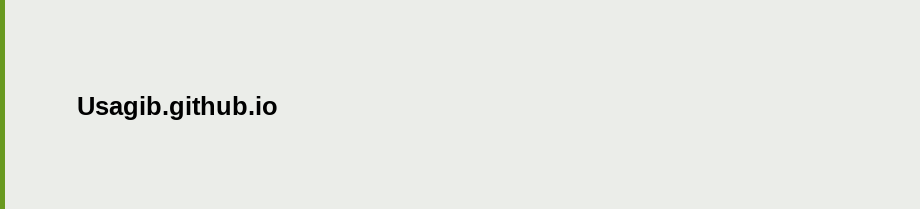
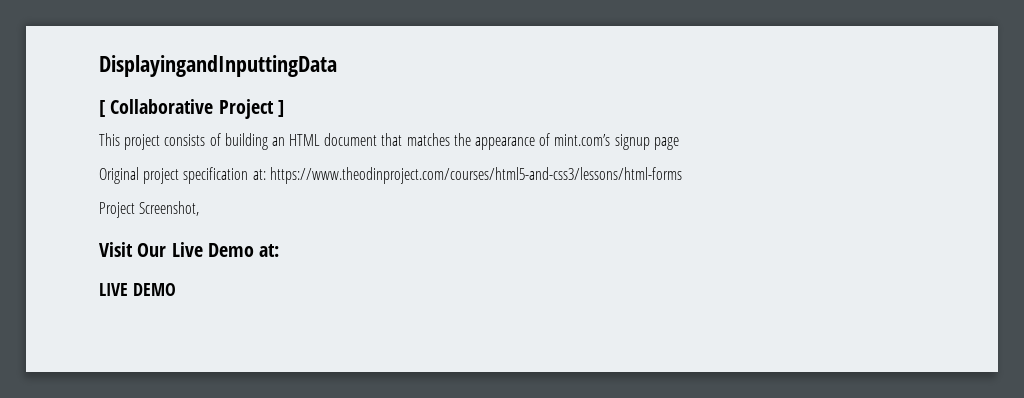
[77,96,278,120] Usagib.github.io -> [99,55,337,77] [99,99,284,119] [99,133,679,150] [99,167,682,184] [99,201,200,218] [99,242,280,257] [99,283,176,296] DisplayingandInputtingData // [ Collaborative Project ] // This project consists of building an HTML document that matches the appearance of mint.com’s signup page // Original project specification at: https://www.theodinproject.com/courses/html5-and-css3/lessons/html-forms // Project Screenshot, // Visit Our Live Demo at: // LIVE DEMO

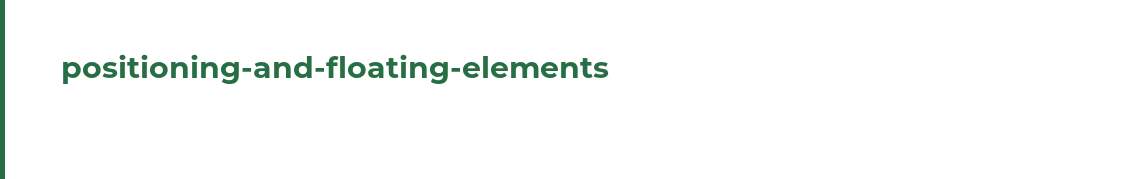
[99,55,337,77] [99,99,284,119] [99,133,679,150] [99,167,682,184] [99,201,200,218] [99,242,280,257] [99,283,176,296] DisplayingandInputtingData // [ Collaborative Project ] // This project consists of building an HTML document that matches the appearance of mint.com’s signup page // Original project specification at: https://www.theodinproject.com/courses/html5-and-css3/lessons/html-forms // Project Screenshot, // Visit Our Live Demo at: // LIVE DEMO -> [61,54,609,84] positioning-and-floating-elements

